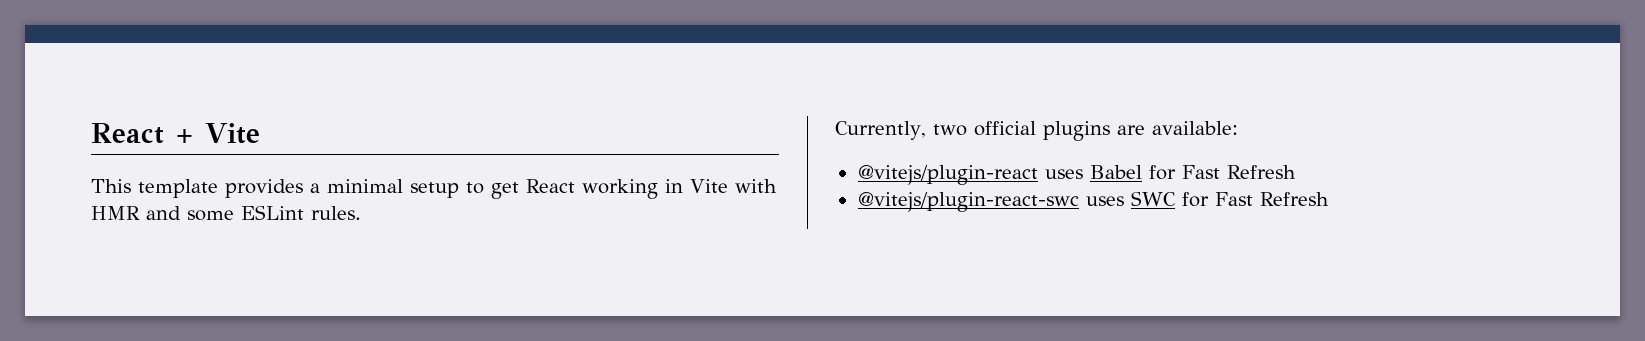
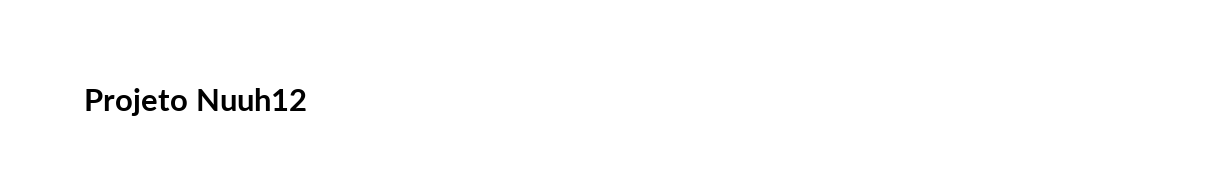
[91,123,260,144] [91,179,777,199] [91,205,361,221] [835,121,1238,141] [857,165,1296,185] [857,191,1329,212] React + Vite // This template provides a minimal setup to get React working in Vite with HMR and some ESLint rules. // Currently, two official plugins are available: // @vitejs/plugin-react uses Babel for Fast Refresh // @vitejs/plugin-react-swc uses SWC for Fast Refresh -> [84,88,308,116] Projeto Nuuh12

